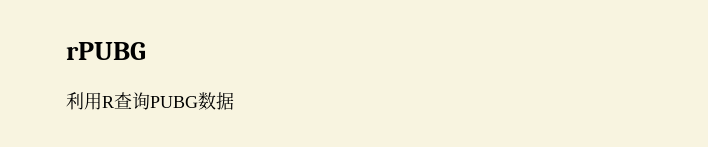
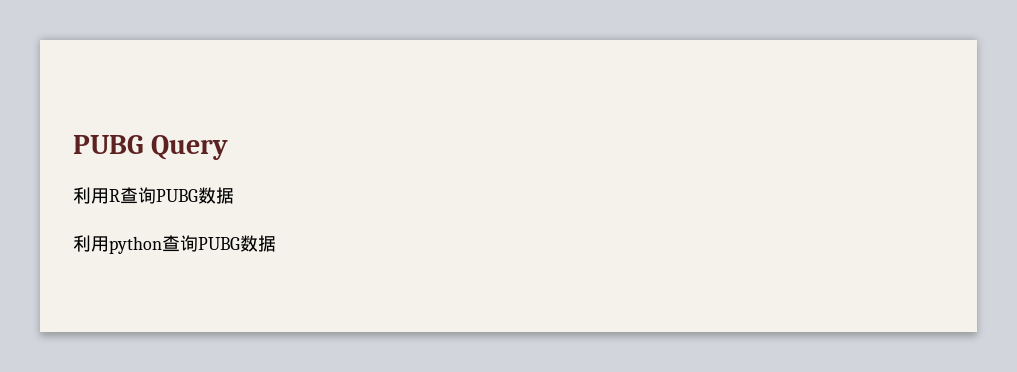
[66,42,146,60] rPUBG -> [73,135,228,160] PUBG Query
(234, 101) none -> [73,235,276,254] // 利用python查询PUBG数据

